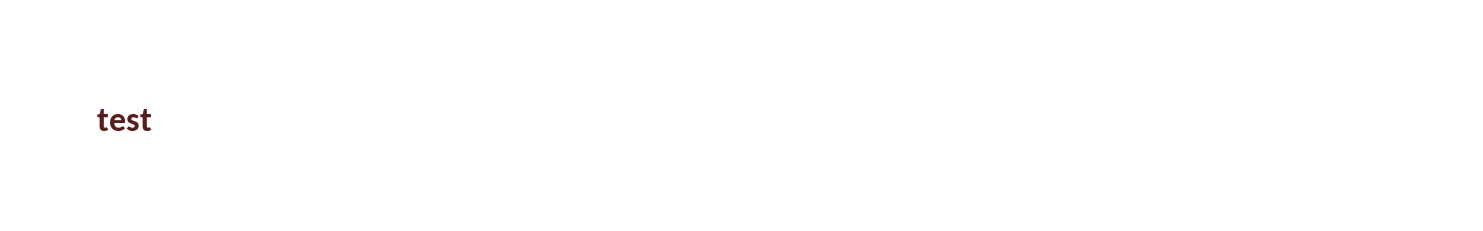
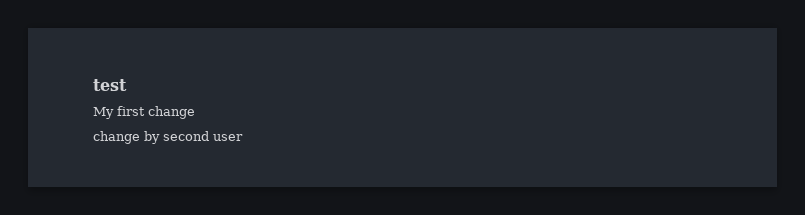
(152, 120) none -> [93,106,195,119] [93,131,243,144] // My first change // change by second user

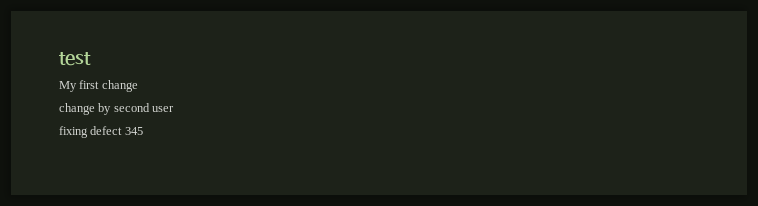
(243, 137) none -> [59,126,143,138] // fixing defect 345

